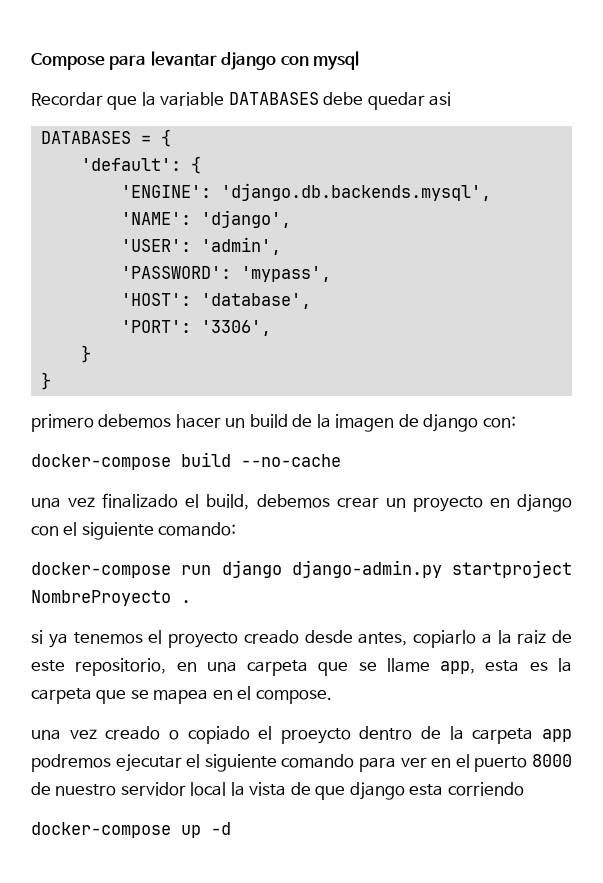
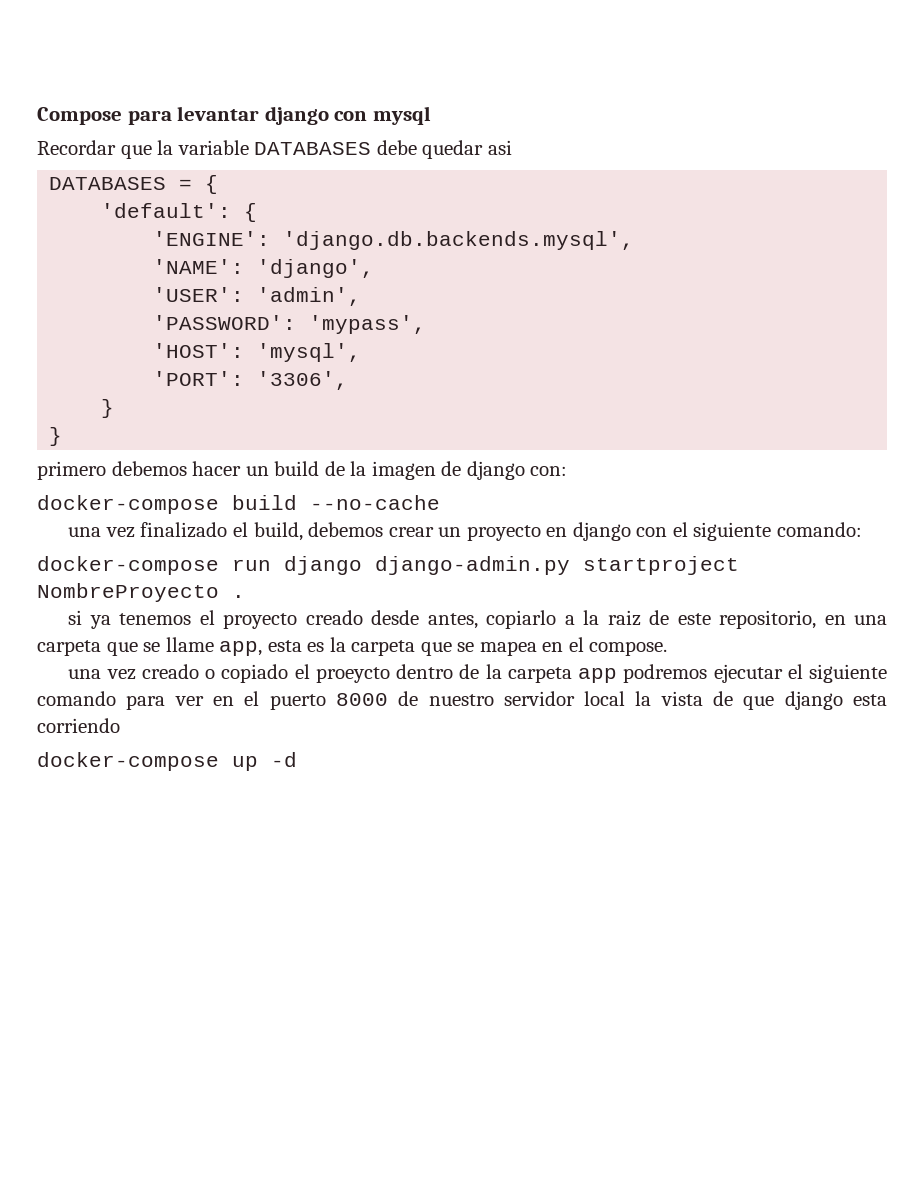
[200,293,311,309] 'database', -> [257,343,362,362] 'mysql',

